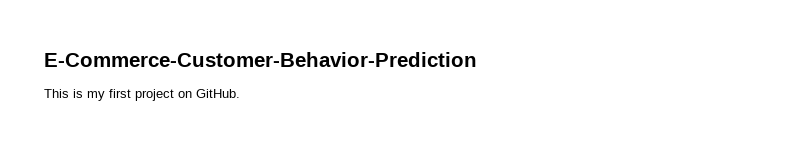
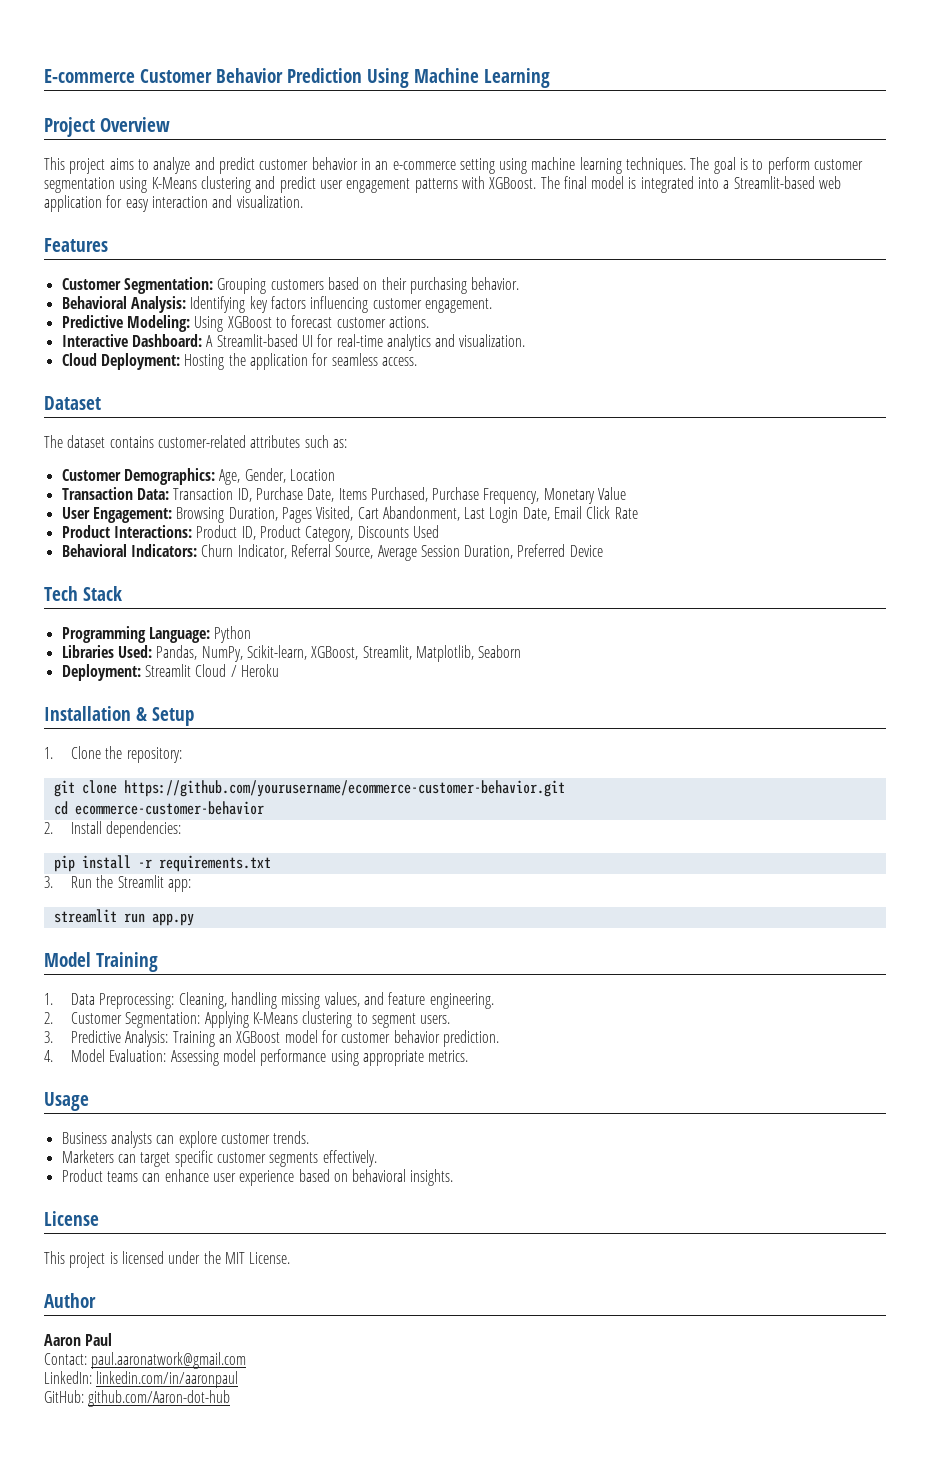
[44,52,477,67] [44,89,240,101] E-Commerce-Customer-Behavior-Prediction // This is my first project on GitHub. -> [44,68,550,88] [44,117,170,137] [44,157,864,174] [44,176,842,193] [44,195,303,212] [44,238,108,252] [61,277,520,294] [61,296,492,313] [61,315,429,332] [61,334,526,351] [61,353,417,370] [44,396,101,410] [44,435,347,448] [61,468,335,485] [61,487,627,504] [61,506,638,523] [61,525,439,542] [61,544,603,561] [44,586,122,601] [61,626,252,643] [61,645,522,662] [61,664,279,681] [44,706,194,726] [44,746,182,763] [53,780,565,797] [53,801,264,815] [44,821,182,838] [53,855,271,872] [44,875,192,892] [53,909,194,926] [44,952,158,972] [44,992,494,1009] [44,1011,451,1028] [44,1030,500,1047] [44,1049,469,1066] [44,1092,89,1111] [61,1131,310,1148] [61,1150,377,1167] [61,1169,454,1186] [44,1211,99,1226] [44,1251,291,1268] [44,1293,96,1308] [44,1333,113,1346] [44,1352,247,1369] [44,1371,239,1388] [44,1390,231,1407] E-commerce Customer Behavior Prediction Using Machine Learning // Project Overview // This project aims to analyze and predict customer behavior in an e-commerce setting using machine learning techniques. The goal is to perform customer segmentation using K-Means clustering and predict user engagement patterns with XGBoost. The final model is integrated into a Streamlit-based web application for easy interaction and visualization. // Features // Customer Segmentation: Grouping customers based on their purchasing behavior. // Behavioral Analysis: Identifying key factors influencing customer engagement. // Predictive Modeling: Using XGBoost to forecast customer actions. // Interactive Dashboard: A Streamlit-based UI for real-time analytics and visualization. // Cloud Deployment: Hosting the application for seamless access. // Dataset // The dataset contains customer-related attributes such as: // Customer Demographics: Age, Gender, Location // Transaction Data: Transaction ID, Purchase Date, Items Purchased, Purchase Frequency, Monetary Value // User Engagement: Browsing Duration, Pages Visited, Cart Abandonment, Last Login Date, Email Click Rate // Product Interactions: Product ID, Product Category, Discounts Used // Behavioral Indicators: Churn Indicator, Referral Source, Average Session Duration, Preferred Device // Tech Stack // Programming Language: Python // Libraries Used: Pandas, NumPy, Scikit-learn, XGBoost, Streamlit, Matplotlib, Seaborn // Deployment: Streamlit Cloud / Heroku // Installation & Setup // 1. Clone the repository: // git clone https://github.com/yourusername/ecommerce-customer-behavior.git // cd ecommerce-customer-behavior // 2. Install dependencies: // pip install -r requirements.txt // 3. Run the Streamlit app: // streamlit run app.py // Model Training // 1. Data Preprocessing: Cleaning, handling missing values, and feature engineering. // 2. Customer Segmentation: Applying K-Means clustering to segment users. // 3. Predictive Analysis: Training an XGBoost model for customer behavior prediction. // 4. Model Evaluation: Assessing model performance using appropriate metrics. // Usage // Business analysts can explore customer trends. // Marketers can target specific customer segments effectively. // Product teams can enhance user experience based on behavioral insights. // License // This project is licensed under the MIT License. // Author // Aaron Paul // Contact: paul.aaronatwork@gmail.com // LinkedIn: linkedin.com/in/aaronpaul // GitHub: github.com/Aaron-dot-hub

